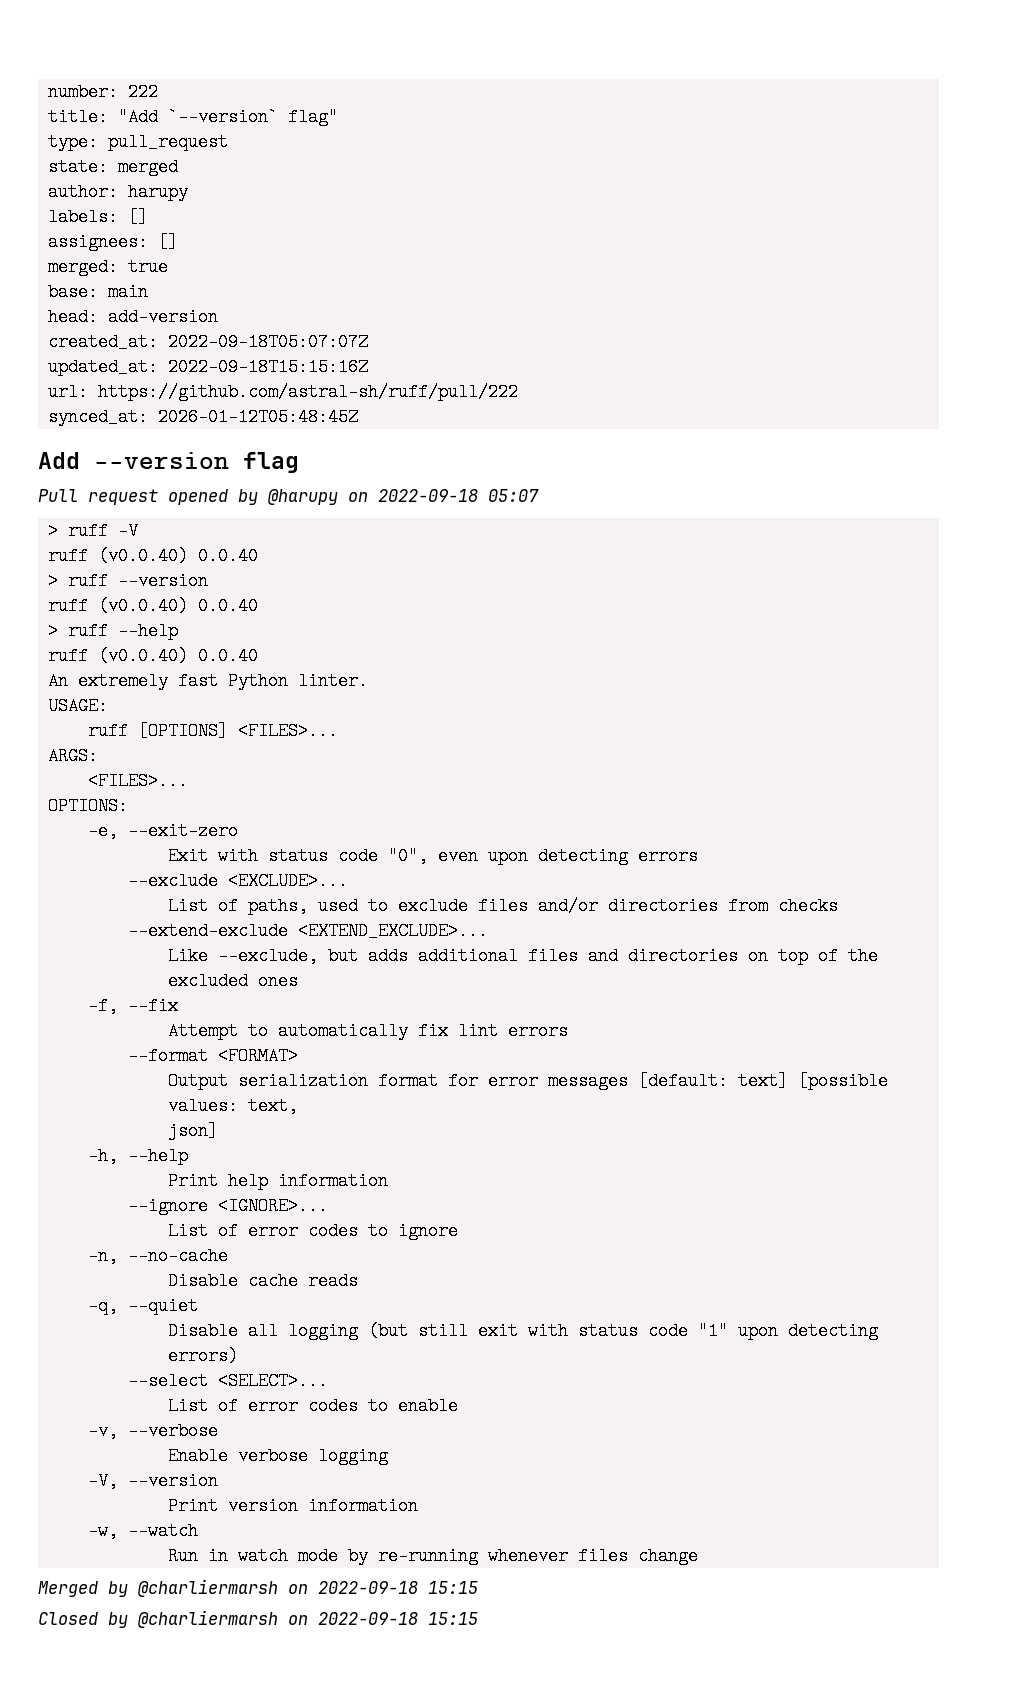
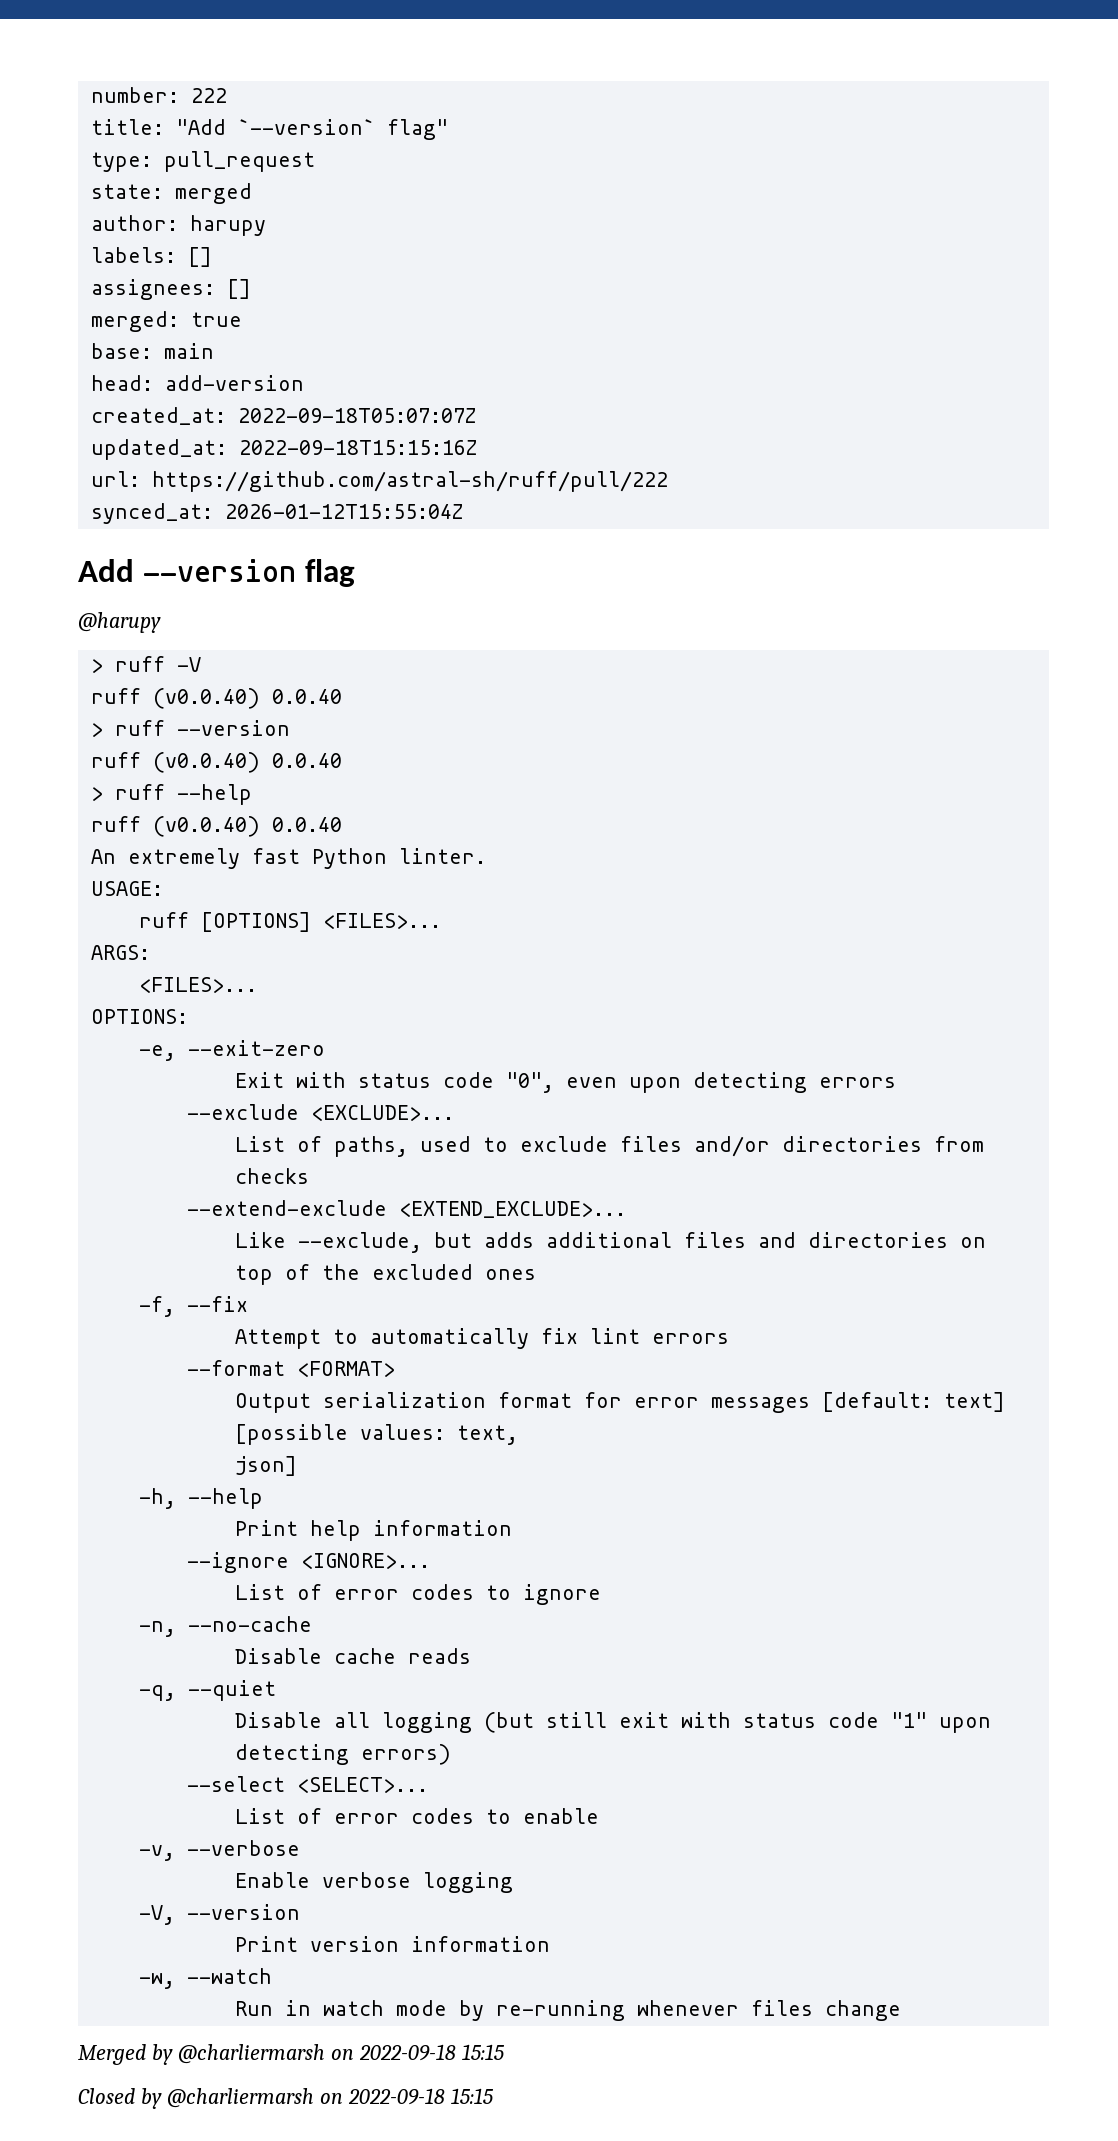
[157,408,358,426] 2026-01-12T05:48:45Z -> [225,504,464,519] 2026-01-12T15:55:04Z
[38,489,539,505] Pull request opened by @harupy on 2022-09-18 05:07 -> [78,612,161,633] @harupy

